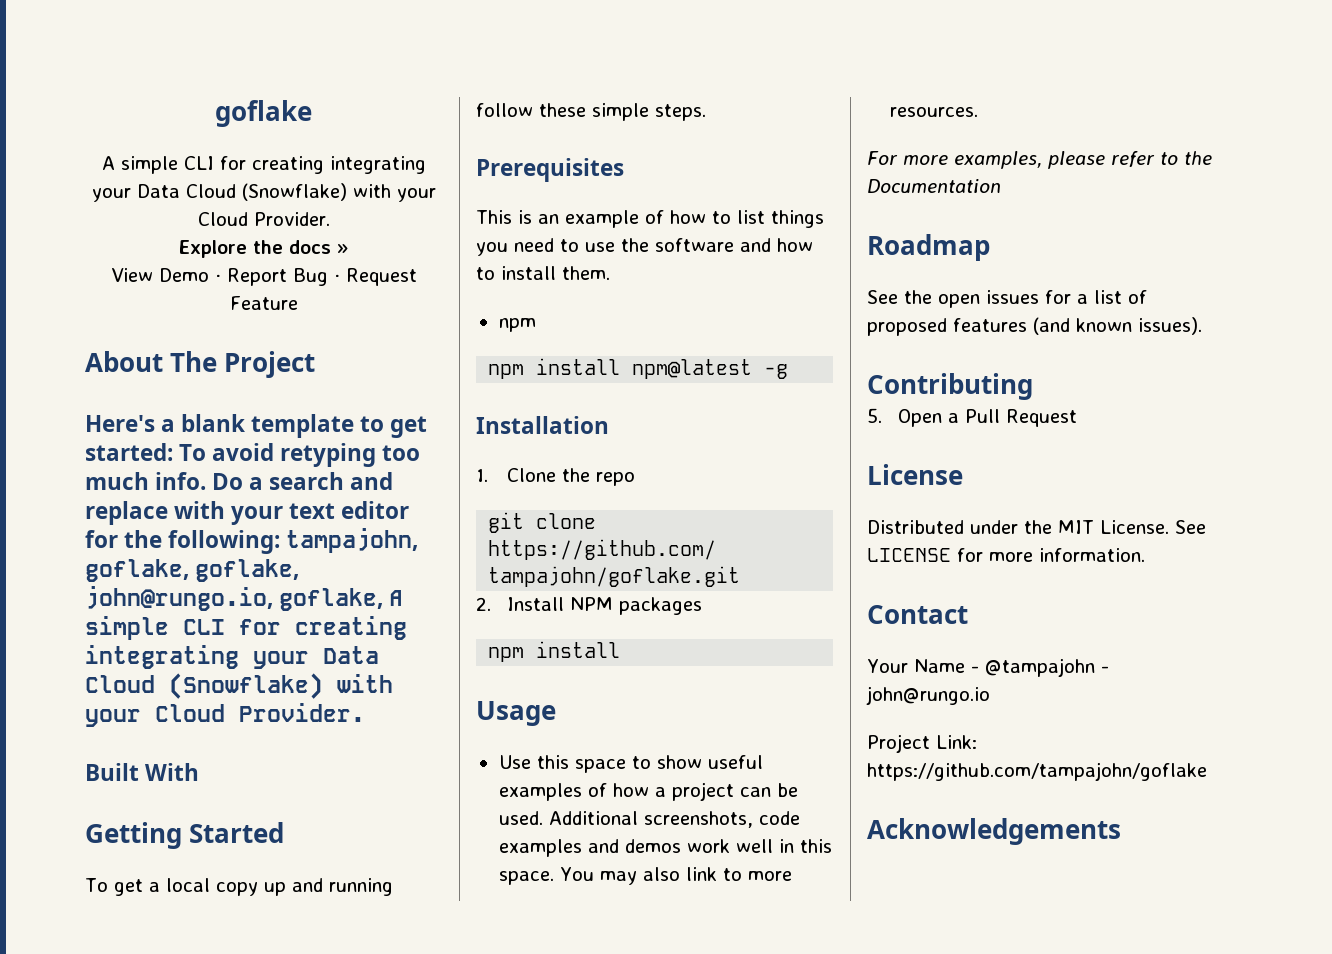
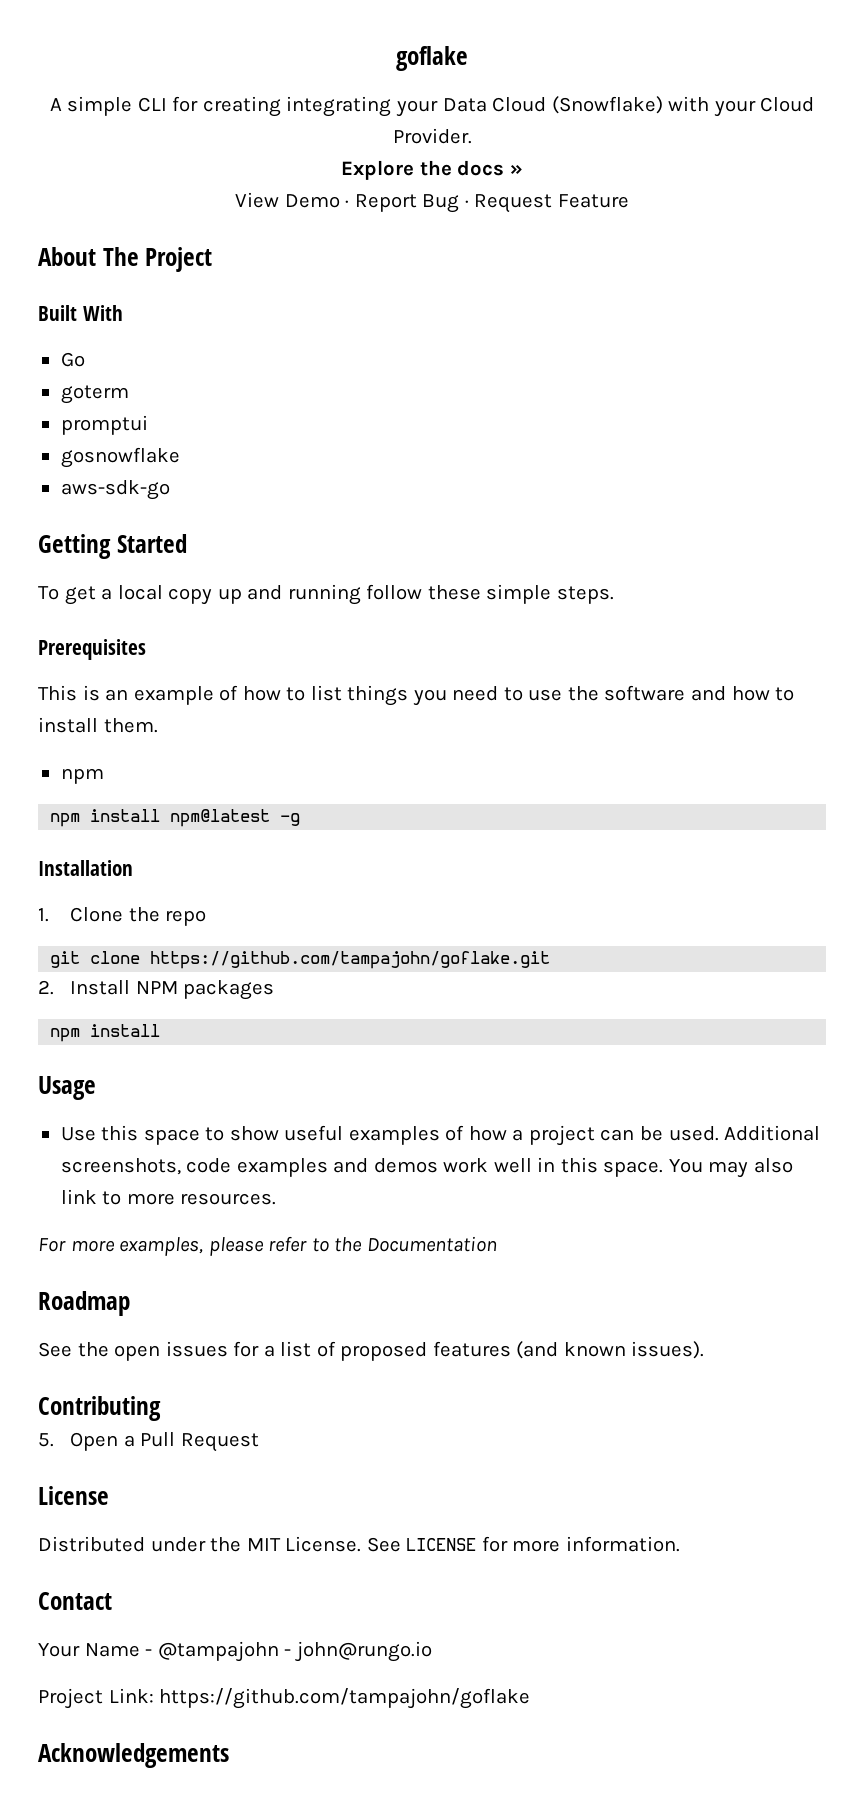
[85,414,428,438] [85,443,421,467] [85,472,394,490] [85,501,410,525] [85,528,419,554] [85,559,300,582] [85,586,404,611] [85,616,407,640] [85,645,379,669] [85,673,393,699] [85,703,365,727] [85,763,200,781] Here's a blank template to get started: To avoid retyping too much info. Do a search and replace with your text editor for the following: tampajohn, goflake, goflake, john@rungo.io, goflake, A simple CLI for creating integrating your Data Cloud (Snowflake) with your Cloud Provider. // Built With -> [38,305,123,321] [60,352,85,367] [60,385,129,404] [60,415,148,435] [60,447,180,468] [60,480,170,500] Built With // Go // goterm // promptui // gosnowflake // aws-sdk-go

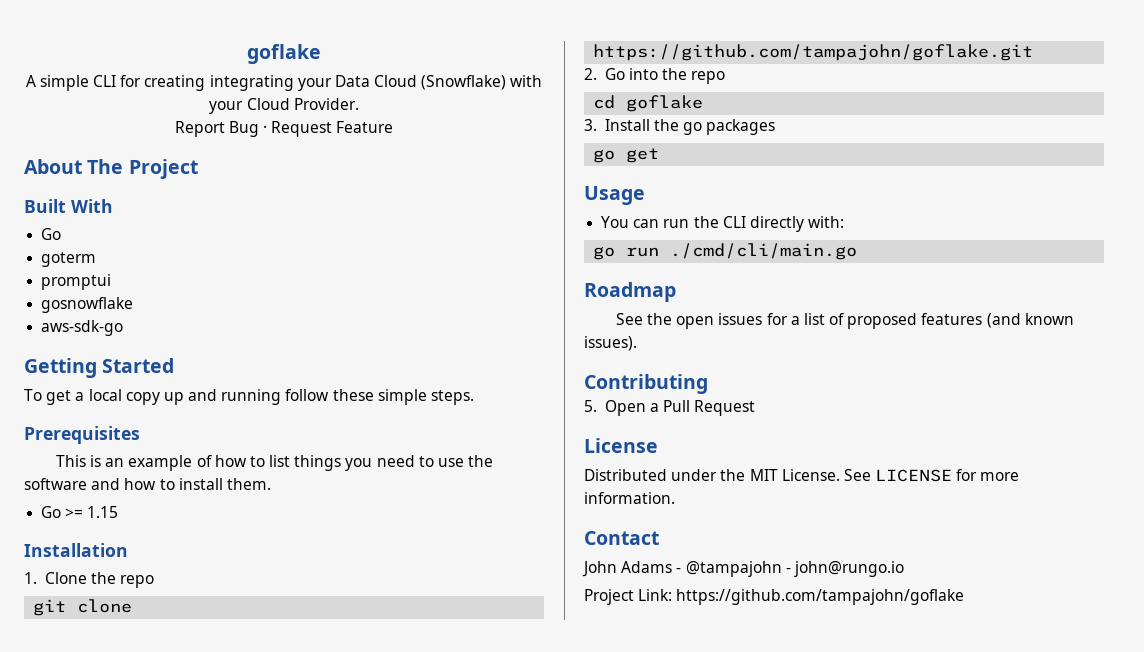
[341,160,523,180] [235,192,350,208] Explore the docs » // View Demo · -> (359, 104) none
[60,768,104,784] [50,809,301,827] npm // npm install npm@latest -g -> [41,506,119,518] Go >= 1.15
[70,980,178,995] Install NPM -> [604,68,726,84] [593,95,704,112] [584,119,703,135] Go into the repo // cd goflake // 3. Install the go
[50,1024,161,1042] npm install -> [593,148,660,163] go get
[60,1125,821,1146] [60,1157,793,1178] [60,1189,277,1205] [38,1236,497,1256] Use this space to show useful examples of how a project can be used. Additional screenshots, code examples and demos work well in this space. You may also link to more resources. // For more examples, please refer to the Documentation -> [601,216,845,232] [593,243,858,260] You can run the CLI directly with: // go run ./cmd/cli/main.go
[38,1643,140,1657] Your Name -> [582,561,673,577] John Adams
[38,1743,229,1768] // Acknowledgements -> (965, 597) none

